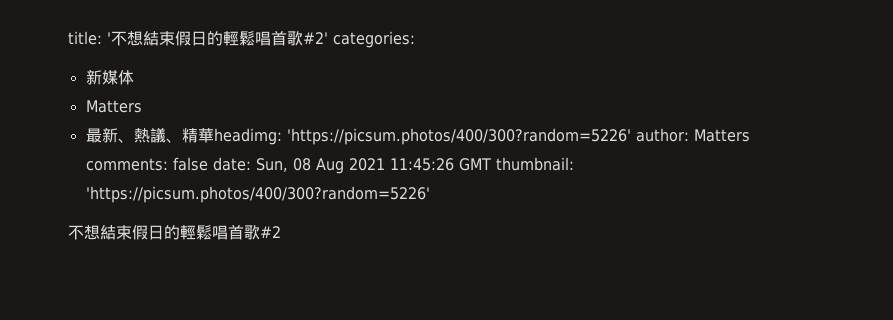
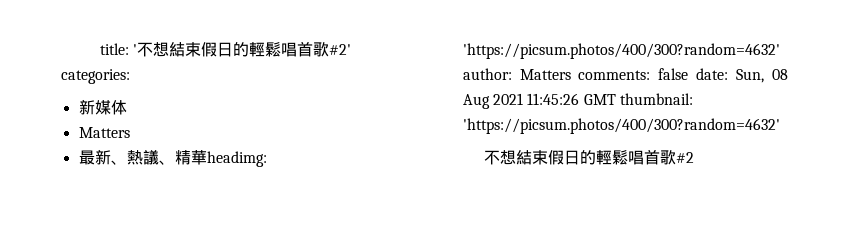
[286,128,631,145] 'https://picsum.photos/400/300?random=5226' -> [462,43,780,59] 'https://picsum.photos/400/300?random=4632'
[85,186,430,203] 'https://picsum.photos/400/300?random=5226' -> [462,118,780,134] 'https://picsum.photos/400/300?random=4632'

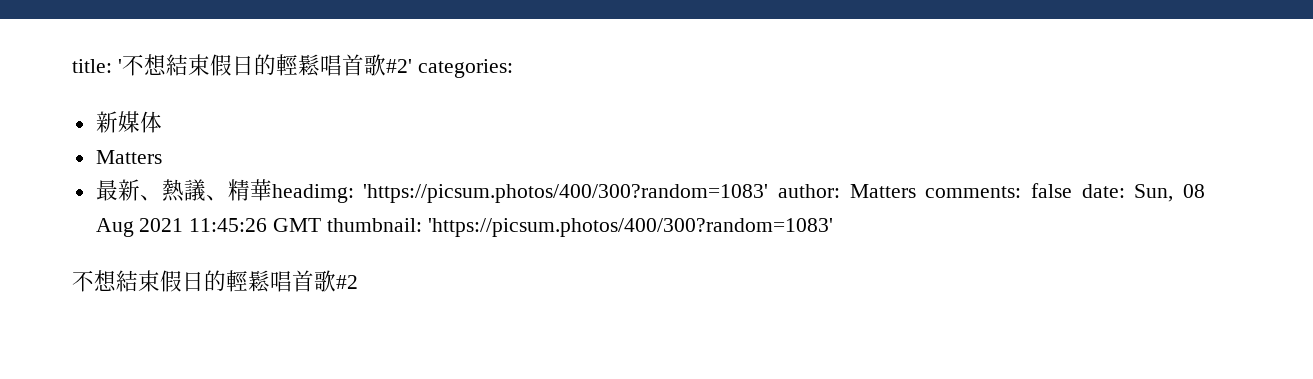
[462,43,780,59] 'https://picsum.photos/400/300?random=4632' -> [363,184,769,203] 'https://picsum.photos/400/300?random=1083'
[462,118,780,134] 'https://picsum.photos/400/300?random=4632' -> [427,218,833,237] 'https://picsum.photos/400/300?random=1083'

